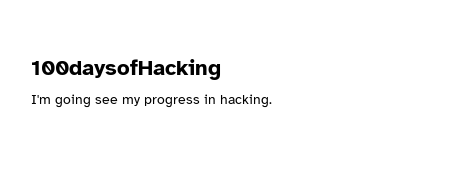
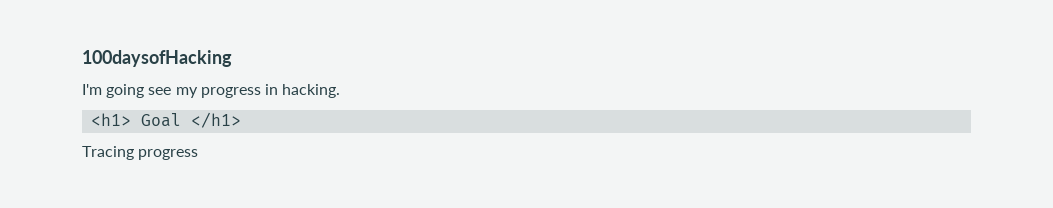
(272, 101) none -> [91,112,242,128] [82,146,199,160] // <h1> Goal </h1> // Tracing progress

